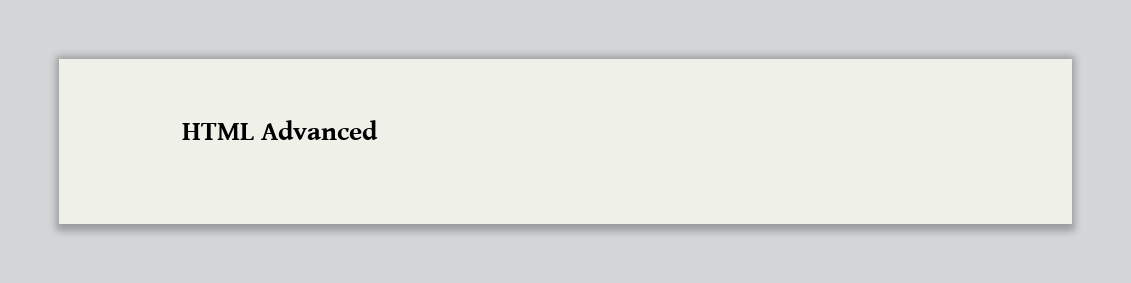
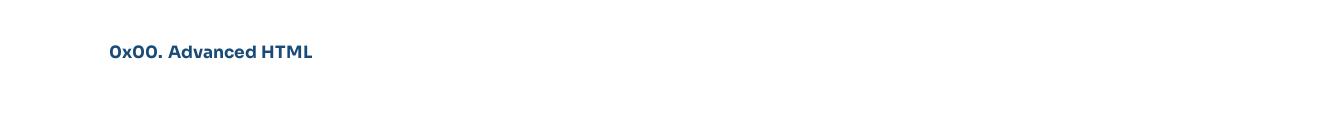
[182,120,379,140] HTML Advanced -> [109,45,314,59] 0x00. Advanced HTML

